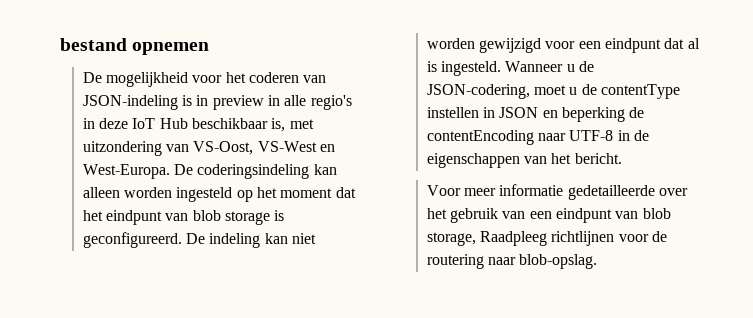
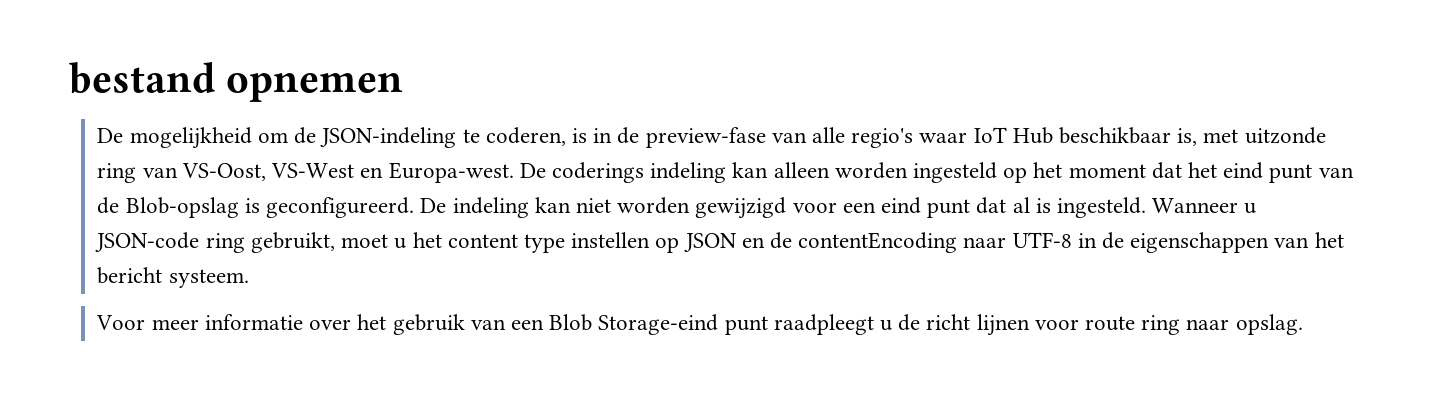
[192,72,327,83] [82,95,352,110] [82,118,129,129] voor het coderen van JSON-indeling is in preview in alle regio's in deze -> [257,127,968,148] om de JSON-indeling te coderen, is in de preview-fase van alle regio's waar
[82,141,162,156] uitzondering -> [1244,127,1326,144] [97,163,137,183] uitzonde ring
[82,164,310,179] West-Europa. De coderingsindeling -> [388,162,727,183] Europa-west. De coderings indeling
[106,210,270,225] eindpunt van blob storage -> [1223,162,1354,183] [97,197,239,218] eind punt van de Blob-opslag
[604,38,661,53] eindpunt -> [881,197,971,218] eind punt
[578,61,594,72] [426,84,680,99] [426,107,496,118] de JSON-codering, moet u de contentType instellen in -> [95,232,680,253] JSON-code ring gebruikt, moet u het content type instellen op
[561,107,625,122] beperking -> (765, 242) none
[574,153,622,164] bericht. -> [97,267,249,288] bericht systeem.
[567,185,655,200] gedetailleerde -> (303, 322) none
[555,208,671,223] [426,231,667,246] [426,254,598,269] eindpunt van blob storage, Raadpleeg richtlijnen voor de routering naar blob-opslag. -> [549,314,1303,336] Blob Storage-eind punt raadpleegt u de richt lijnen voor route ring naar opslag.

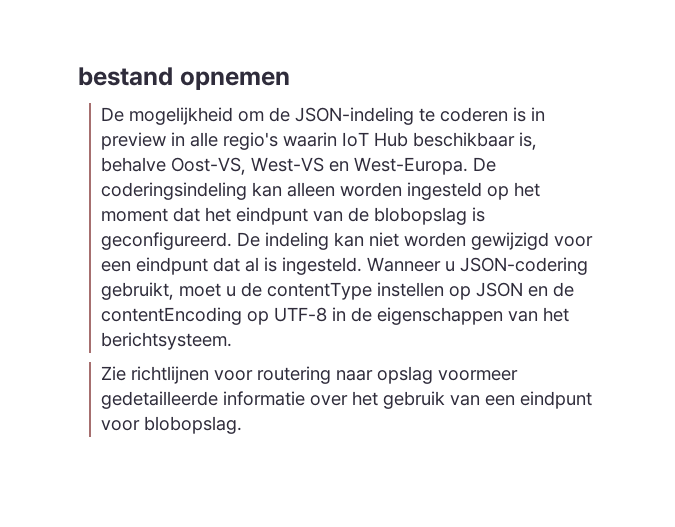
[485,127,566,146] coderen, -> [440,107,509,122] coderen
[617,127,807,148] de preview-fase van -> [101,132,186,150] preview in
[919,132,968,143] waar -> [283,132,338,147] waarin
[1203,127,1326,144] [97,162,727,183] met uitzonde ring van VS-Oost, VS-West en Europa-west. De coderings indeling -> [101,157,497,175] [101,182,248,200] behalve Oost-VS, West-VS en West-Europa. De coderingsindeling
[1223,162,1313,183] eind punt -> [236,207,309,225] eindpunt
[125,197,239,218] Blob-opslag -> [374,207,468,225] blobopslag
[881,197,971,218] eind punt -> [136,257,209,275] eindpunt
[95,232,245,253] JSON-code ring -> [460,257,589,275] JSON-codering
[412,232,565,253] het content type -> [241,282,373,300] de contentType
[963,237,1007,248] naar -> [247,311,270,325] op
[97,267,249,288] [96,315,199,330] bericht systeem. // Voor meer -> [101,332,233,350] [101,366,519,384] [101,391,219,409] berichtsysteem. // Zie richtlijnen voor routering naar opslag voormeer gedetailleerde
[549,314,1303,336] Blob Storage-eind punt raadpleegt u de richt lijnen voor route ring naar opslag. -> [520,391,593,409] [101,416,243,434] eindpunt voor blobopslag.

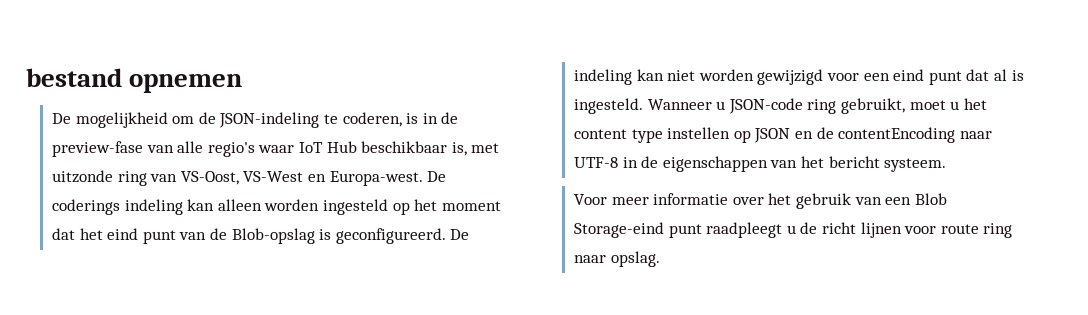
[440,107,509,122] coderen -> [342,112,402,127] coderen,
[101,132,186,150] preview in -> [441,112,459,124] [52,141,174,157] de preview-fase van
[283,132,338,147] waarin -> [258,145,295,153] waar
[101,157,497,175] [101,182,248,200] behalve Oost-VS, West-VS en West-Europa. De coderingsindeling -> [471,143,500,153] [52,170,447,186] [52,199,183,215] met uitzonde ring van VS-Oost, VS-West en Europa-west. De coderings indeling
[236,207,309,225] eindpunt -> [107,228,176,244] eind punt
[374,207,468,225] blobopslag -> [231,228,315,244] Blob-opslag
[136,257,209,275] eindpunt -> [893,69,962,85] eind punt
[460,257,589,275] JSON-codering -> [728,98,837,114] JSON-code ring
[241,282,373,300] de contentType -> [963,98,987,110] [574,129,663,143] het content type
[247,311,270,325] op -> [959,131,992,139] naar
[101,332,233,350] [101,366,519,384] [101,391,219,409] berichtsysteem. // Zie richtlijnen voor routering naar opslag voormeer gedetailleerde -> [828,156,947,172] [574,194,649,205] bericht systeem. // Voor meer
[520,391,593,409] [101,416,243,434] eindpunt voor blobopslag. -> [914,193,947,205] [574,222,1013,238] [574,251,660,267] Blob Storage-eind punt raadpleegt u de richt lijnen voor route ring naar opslag.

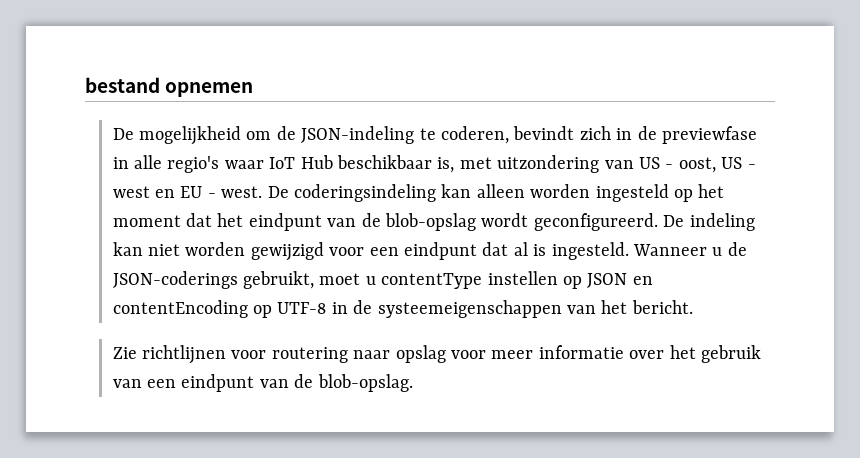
[406,112,459,124] [52,141,174,157] is in de preview-fase van -> [513,126,757,144] [112,157,129,169] bevindt zich in de previewfase in
[52,170,447,186] [52,199,183,215] uitzonde ring van VS-Oost, VS-West en Europa-west. De coderings indeling -> [497,155,756,173] [112,184,436,202] uitzondering van US - oost, US - west en EU - west. De coderingsindeling
[107,228,332,244] eind punt van de Blob-opslag is -> [248,213,529,231] eindpunt van de blob-opslag wordt
[893,69,962,85] eind punt -> [403,242,477,260] eindpunt
[728,98,837,114] JSON-code ring -> [727,242,747,256] [112,271,238,289] de JSON-coderings
[963,98,987,110] [574,129,663,143] het content type -> [381,273,483,289] contentType
[816,127,992,143] de contentEncoding naar -> [112,300,272,318] contentEncoding op
[662,156,768,172] eigenschappen -> [377,300,562,318] systeemeigenschappen
[828,156,947,172] [574,194,608,205] bericht systeem. // Voor -> [631,300,693,314] [112,345,486,364] bericht. // Zie richtlijnen voor routering naar opslag voor
[914,193,947,205] [574,222,1013,238] [574,251,660,267] Blob Storage-eind punt raadpleegt u de richt lijnen voor route ring naar opslag. -> [181,374,413,392] eindpunt van de blob-opslag.

